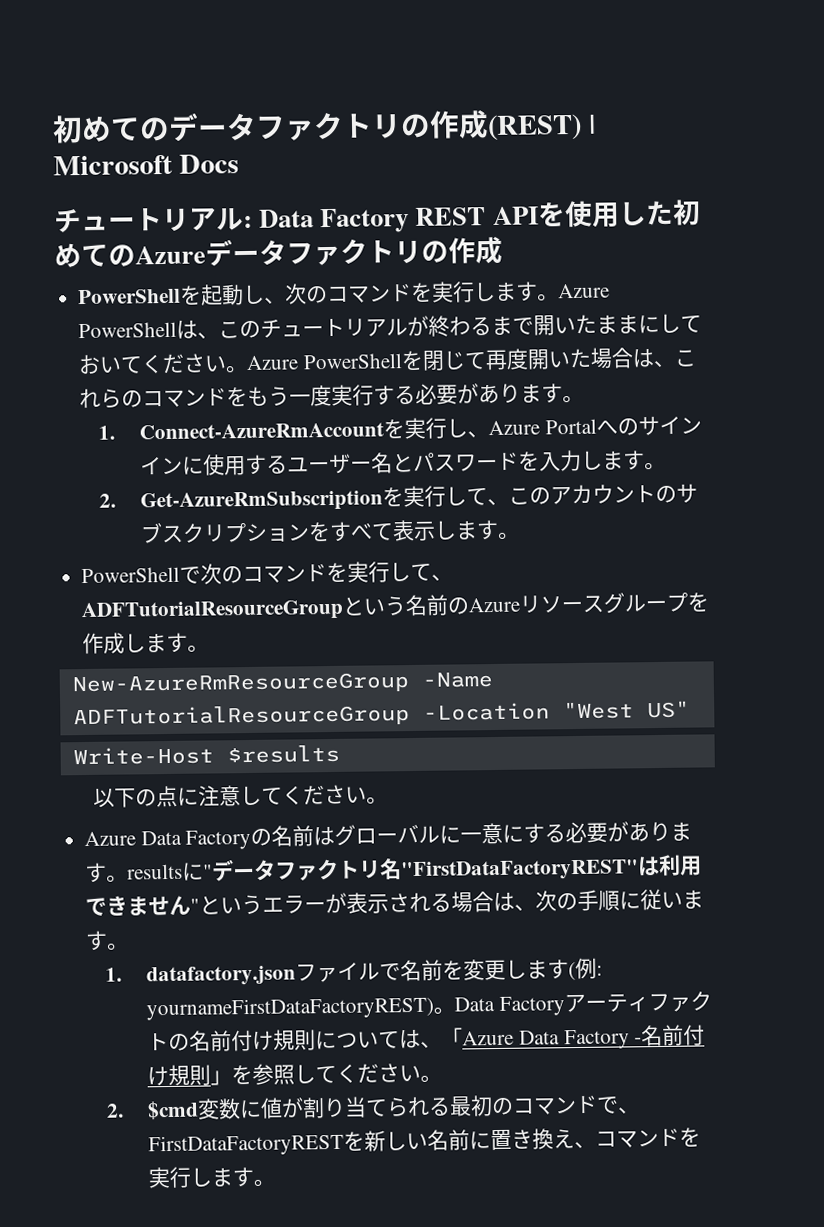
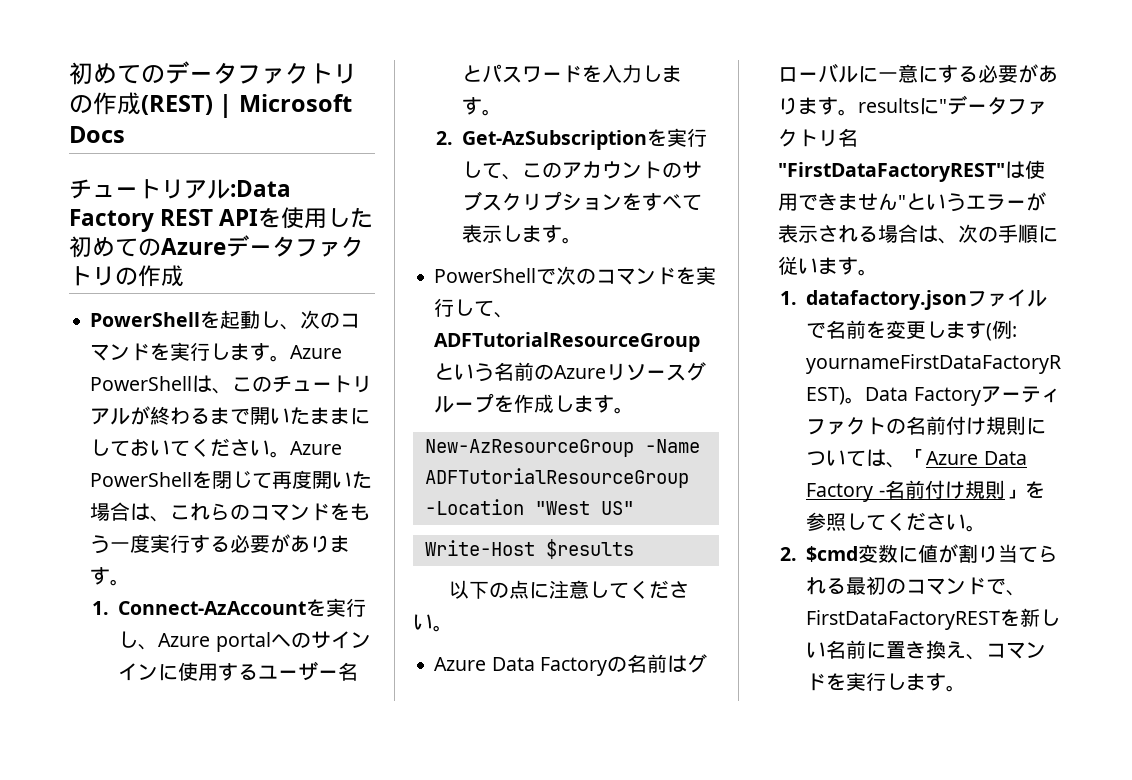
[243,209,315,229] : Data -> [230,180,291,197] :Data
[139,422,385,440] Connect-AzureRmAccount -> [118,601,307,615] Connect-AzAccount
[545,418,598,435] Portal -> [215,632,271,652] portal
[140,490,384,513] Get-AzureRmSubscription -> [462,130,648,150] Get-AzSubscription
[71,672,409,696] New-AzureRmResourceGroup -> [424,439,634,457] New-AzResourceGroup
[658,854,682,876] 利 -> [1025,160,1046,179] 使

